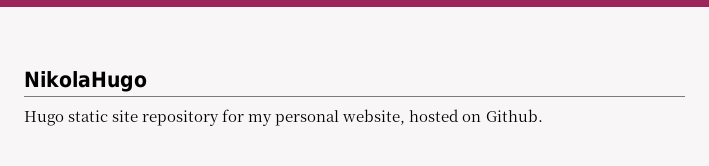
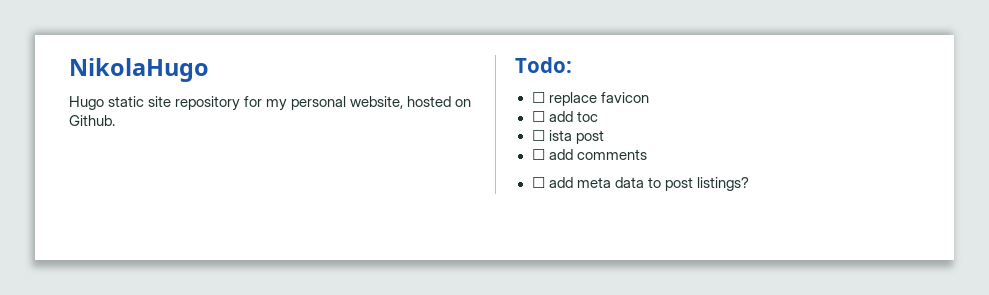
(543, 115) none -> [515,57,572,73] [531,92,649,106] [531,111,598,122] [531,130,604,144] [531,149,647,160] [531,177,749,191] // Todo: // ☐ replace favicon // ☐ add toc // ☐ ista post // ☐ add comments // ☐ add meta data to post listings?

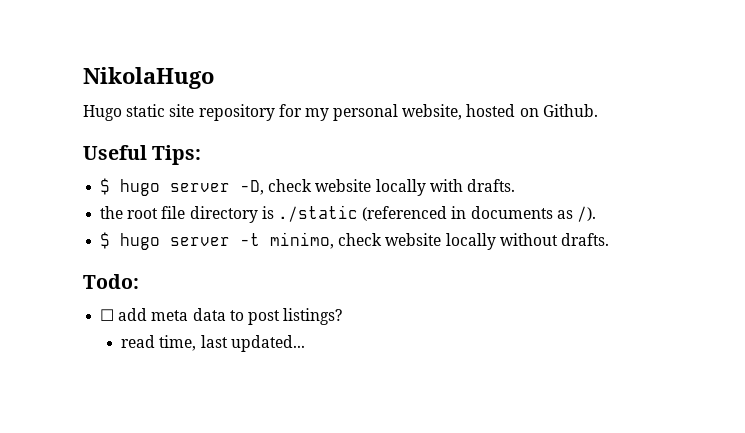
[515,57,572,73] [531,92,649,106] [531,111,598,122] [531,130,604,144] [531,149,647,160] Todo: // ☐ replace favicon // ☐ add toc // ☐ ista post // ☐ add comments -> [83,145,202,165] [100,178,515,196] [100,205,596,223] [100,232,609,250] [83,274,139,289] Useful Tips: // $ hugo server -D, check website locally with drafts. // the root file directory is ./static (referenced in documents as /). // $ hugo server -t minimo, check website locally without drafts. // Todo:
(749, 184) none -> [121,335,305,352] // read time, last updated...

